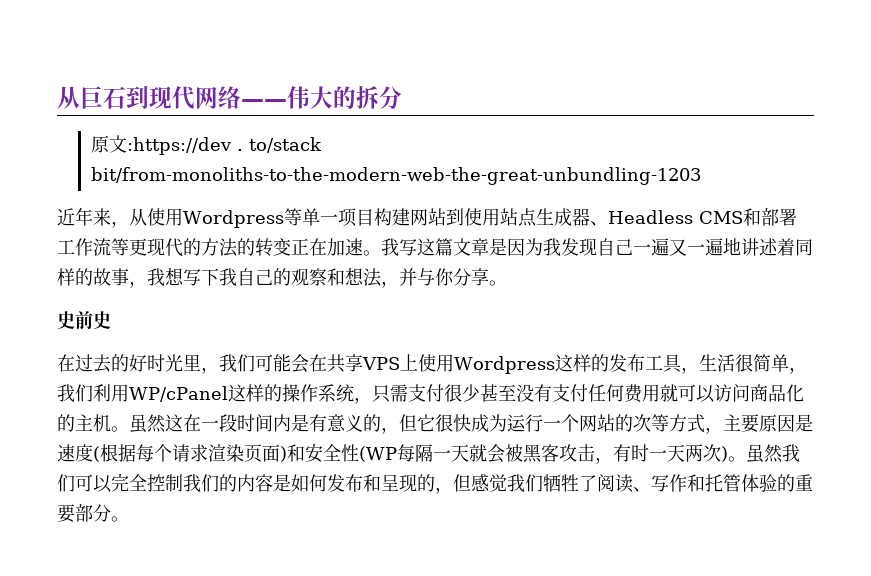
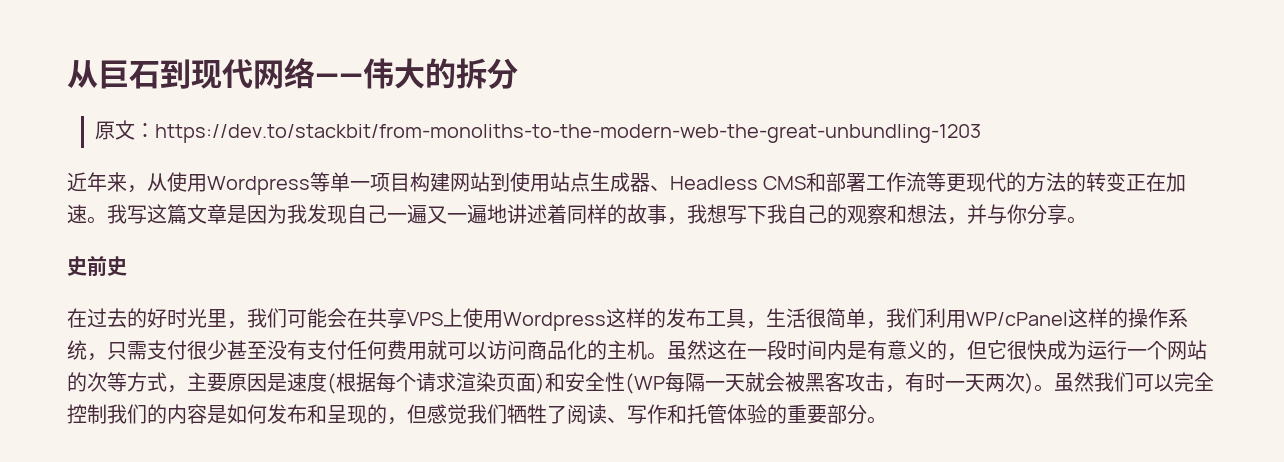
[127,137,323,155] [91,167,702,185] :https://dev . to/stack bit/from-monoliths-to-the-modern-web-the-great-unbundling-1203 -> [134,123,981,143] ：https://dev.to/stackbit/from-monoliths-to-the-modern-web-the-great-unbundling-1203

